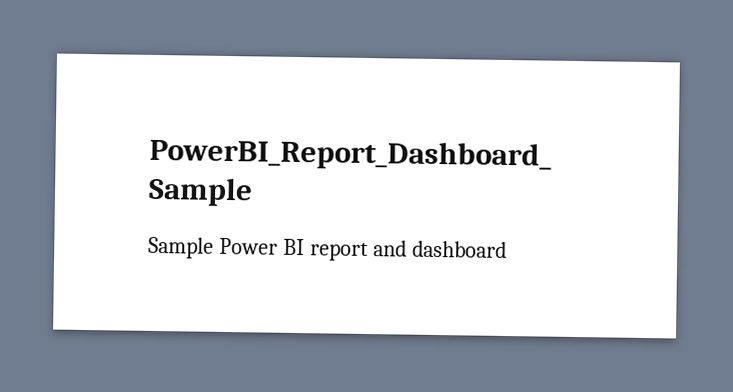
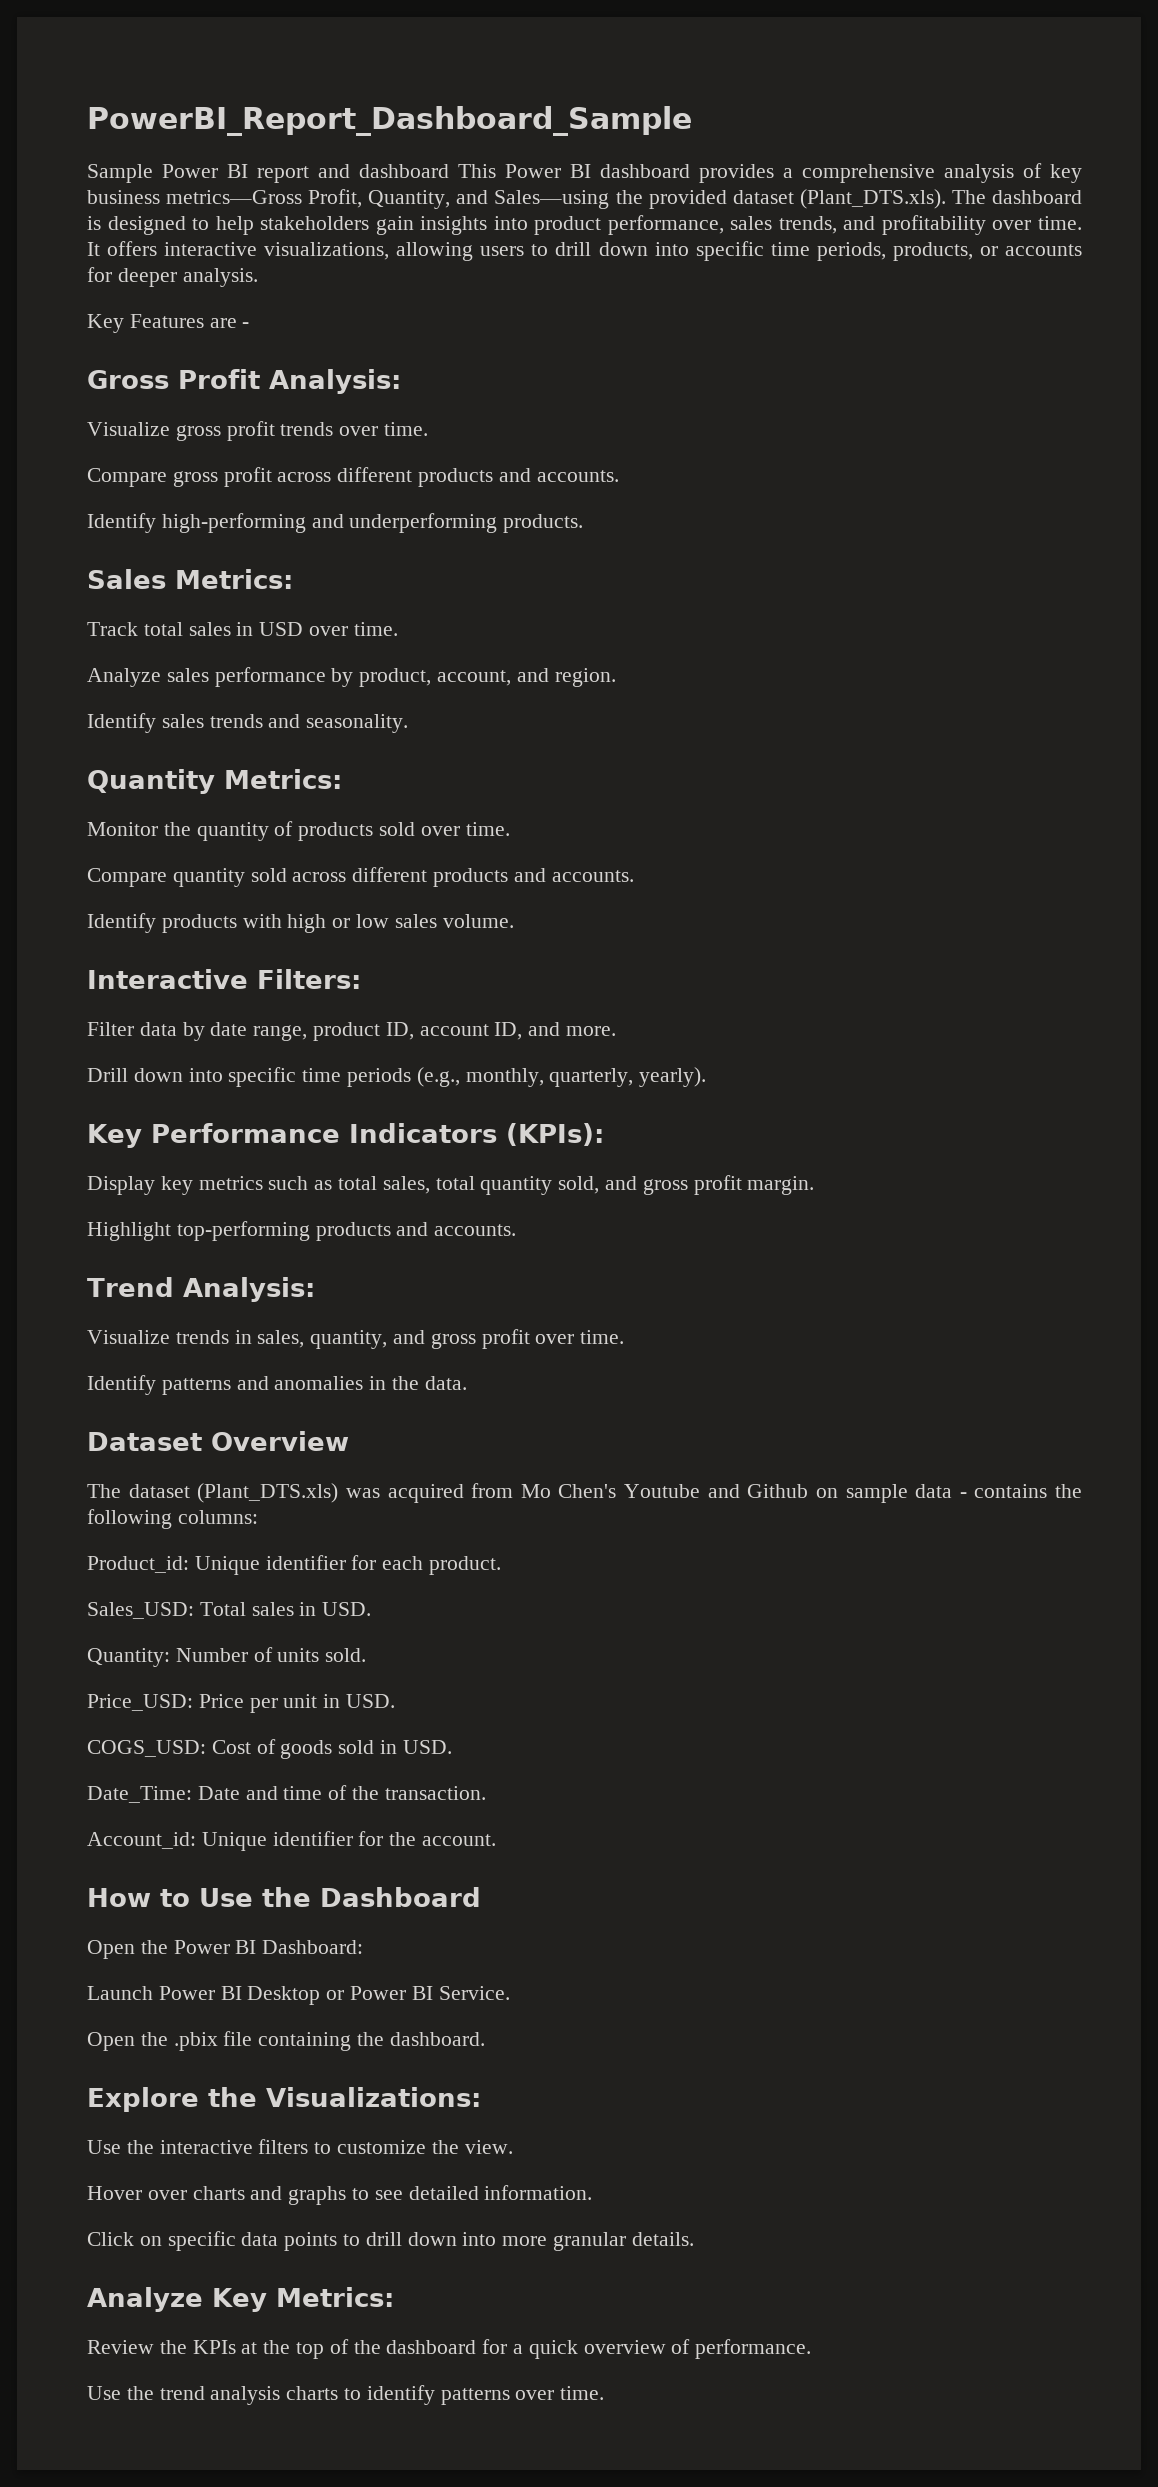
(507, 249) none -> [458,163,1082,183] [87,189,1082,209] [87,215,1082,235] [87,241,1083,261] [87,267,258,287] [87,314,250,333] [87,369,401,394] [87,421,429,441] [87,467,619,487] [87,513,584,533] [87,569,293,589] [87,622,398,636] [87,667,616,687] [87,713,409,733] [87,769,342,794] [87,821,510,841] [87,867,634,887] [87,913,514,933] [87,969,361,989] [87,1022,617,1041] [87,1067,707,1087] [87,1123,604,1148] [87,1175,815,1195] [87,1221,517,1241] [87,1277,315,1302] [87,1329,625,1349] [87,1375,467,1395] [87,1431,349,1451] [87,1483,1082,1503] [87,1509,258,1529] [87,1555,502,1575] [87,1602,372,1619] [87,1647,367,1667] [87,1694,396,1713] [87,1739,452,1759] [87,1785,486,1803] [87,1831,497,1851] [87,1887,481,1907] [87,1940,364,1959] [87,1986,510,2005] [87,2031,485,2051] [87,2087,481,2112] [87,2139,513,2154] [87,2185,593,2205] [87,2231,694,2251] [87,2287,394,2312] [87,2339,812,2359] [87,2385,605,2405] This Power BI dashboard provides a comprehensive analysis of key business metrics—Gross Profit, Quantity, and Sales—using the provided dataset (Plant_DTS.xls). The dashboard is designed to help stakeholders gain insights into product performance, sales trends, and profitability over time. It offers interactive visualizations, allowing users to drill down into specific time periods, products, or accounts for deeper analysis. // Key Features are - // Gross Profit Analysis: // Visualize gross profit trends over time. // Compare gross profit across different products and accounts. // Identify high-performing and underperforming products. // Sales Metrics: // Track total sales in USD over time. // Analyze sales performance by product, account, and region. // Identify sales trends and seasonality. // Quantity Metrics: // Monitor the quantity of products sold over time. // Compare quantity sold across different products and accounts. // Identify products with high or low sales volume. // Interactive Filters: // Filter data by date range, product ID, account ID, and more. // Drill down into specific time periods (e.g., monthly, quarterly, yearly). // Key Performance Indicators (KPIs): // Display key metrics such as total sales, total quantity sold, and gross profit margin. // Highlight top-performing products and accounts. // Trend Analysis: // Visualize trends in sales, quantity, and gross profit over time. // Identify patterns and anomalies in the data. // Dataset Overview // The dataset (Plant_DTS.xls) was acquired from Mo Chen's Youtube and Github on sample data - contains the following columns: // Product_id: Unique identifier for each product. // Sales_USD: Total sales in USD. // Quantity: Number of units sold. // Price_USD: Price per unit in USD. // COGS_USD: Cost of goods sold in USD. // Date_Time: Date and time of the transaction. // Account_id: Unique identifier for the account. // How to Use the Dashboard // Open the Power BI Dashboard: // Launch Power BI Desktop or Power BI Service. // Open the .pbix file containing the dashboard. // Explore the Visualizations: // Use the interactive filters to customize the view. // Hover over charts and graphs to see detailed information. // Click on specific data points to drill down into more granular details. // Analyze Key Metrics: // Review the KPIs at the top of the dashboard for a quick overview of performance. // Use the trend analysis charts to identify patterns over time.

